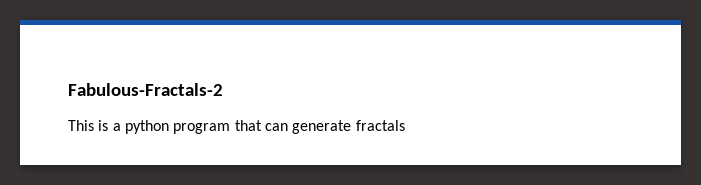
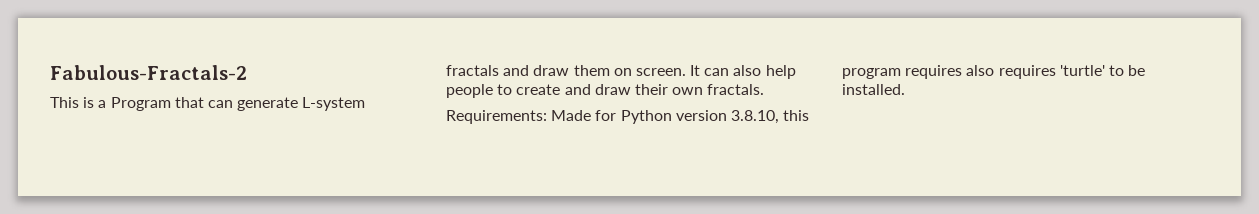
[124,120,231,134] python program -> [110,97,171,111] Program
[355,120,405,131] fractals -> [302,97,366,111] [446,65,796,79] [446,84,765,98] [446,110,810,124] [842,65,1146,79] [842,84,905,95] L-system fractals and draw them on screen. It can also help people to create and draw their own fractals. // Requirements: Made for Python version 3.8.10, this program requires also requires 'turtle' to be installed.

